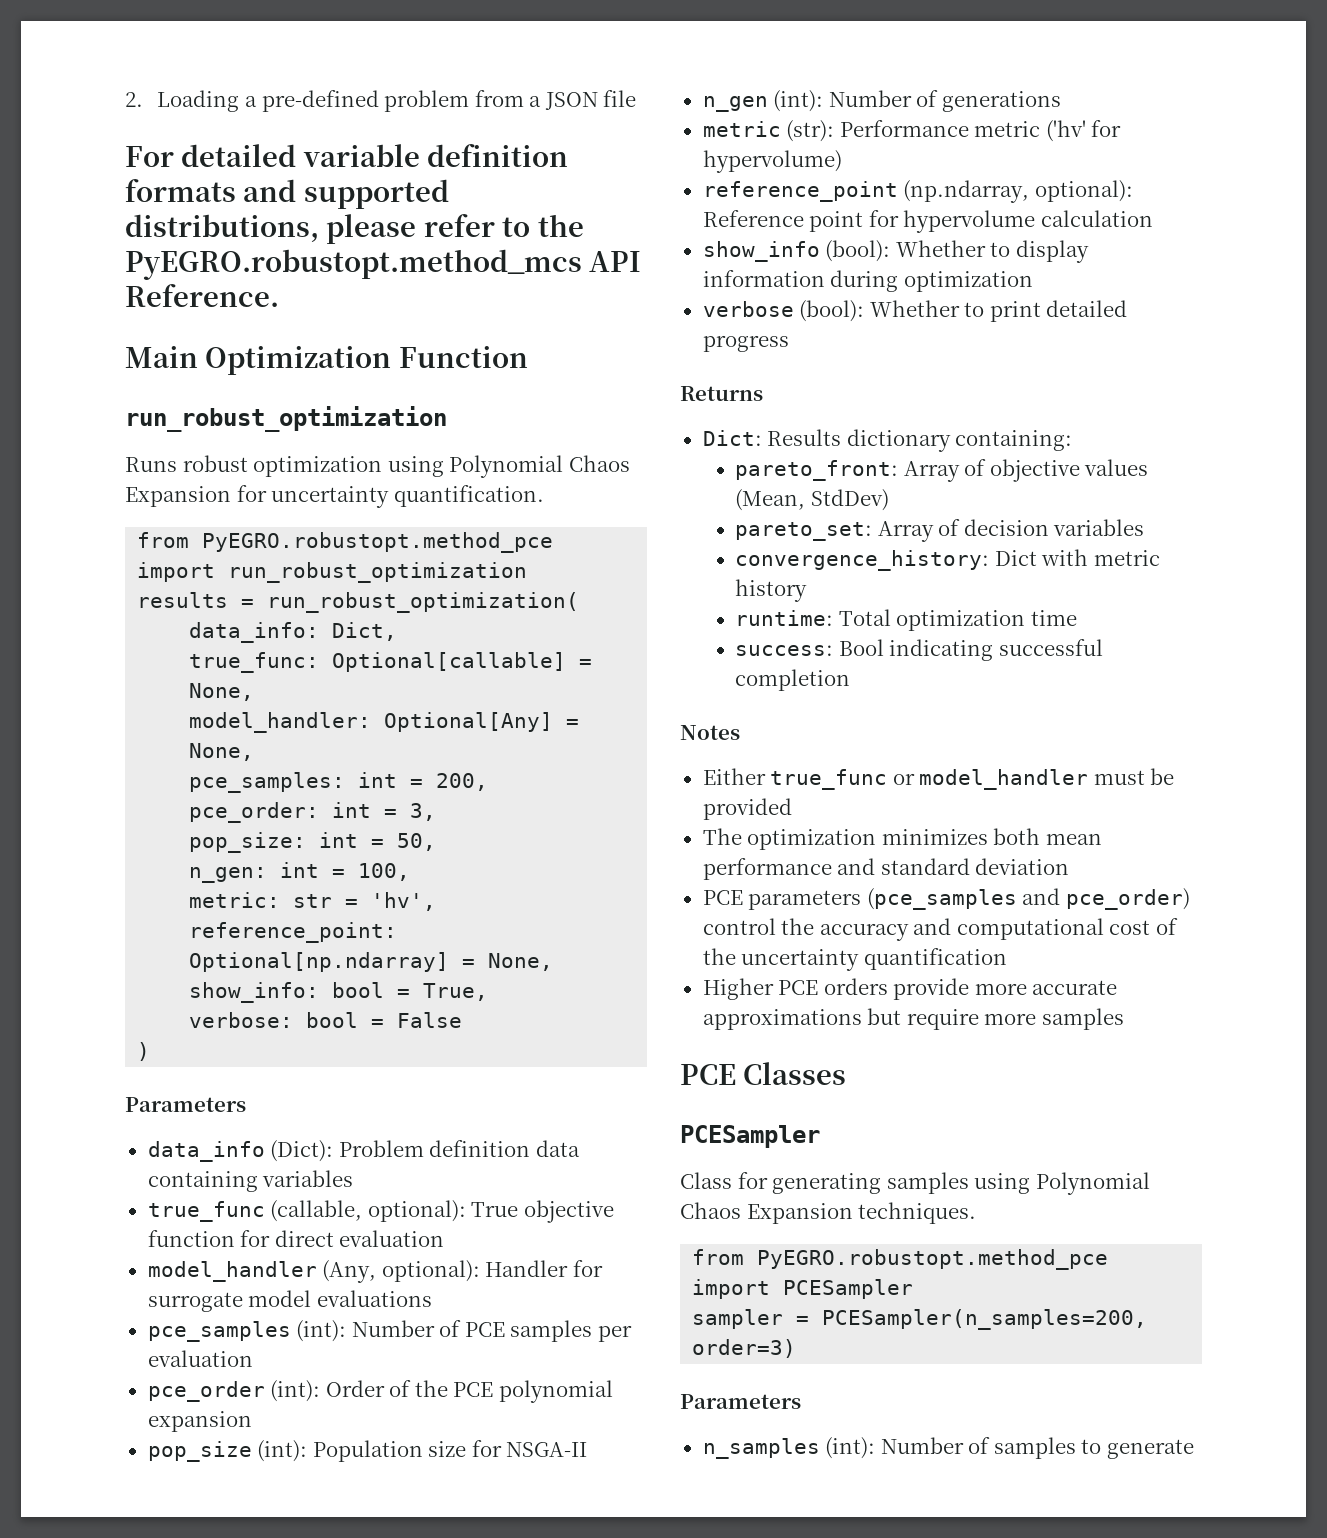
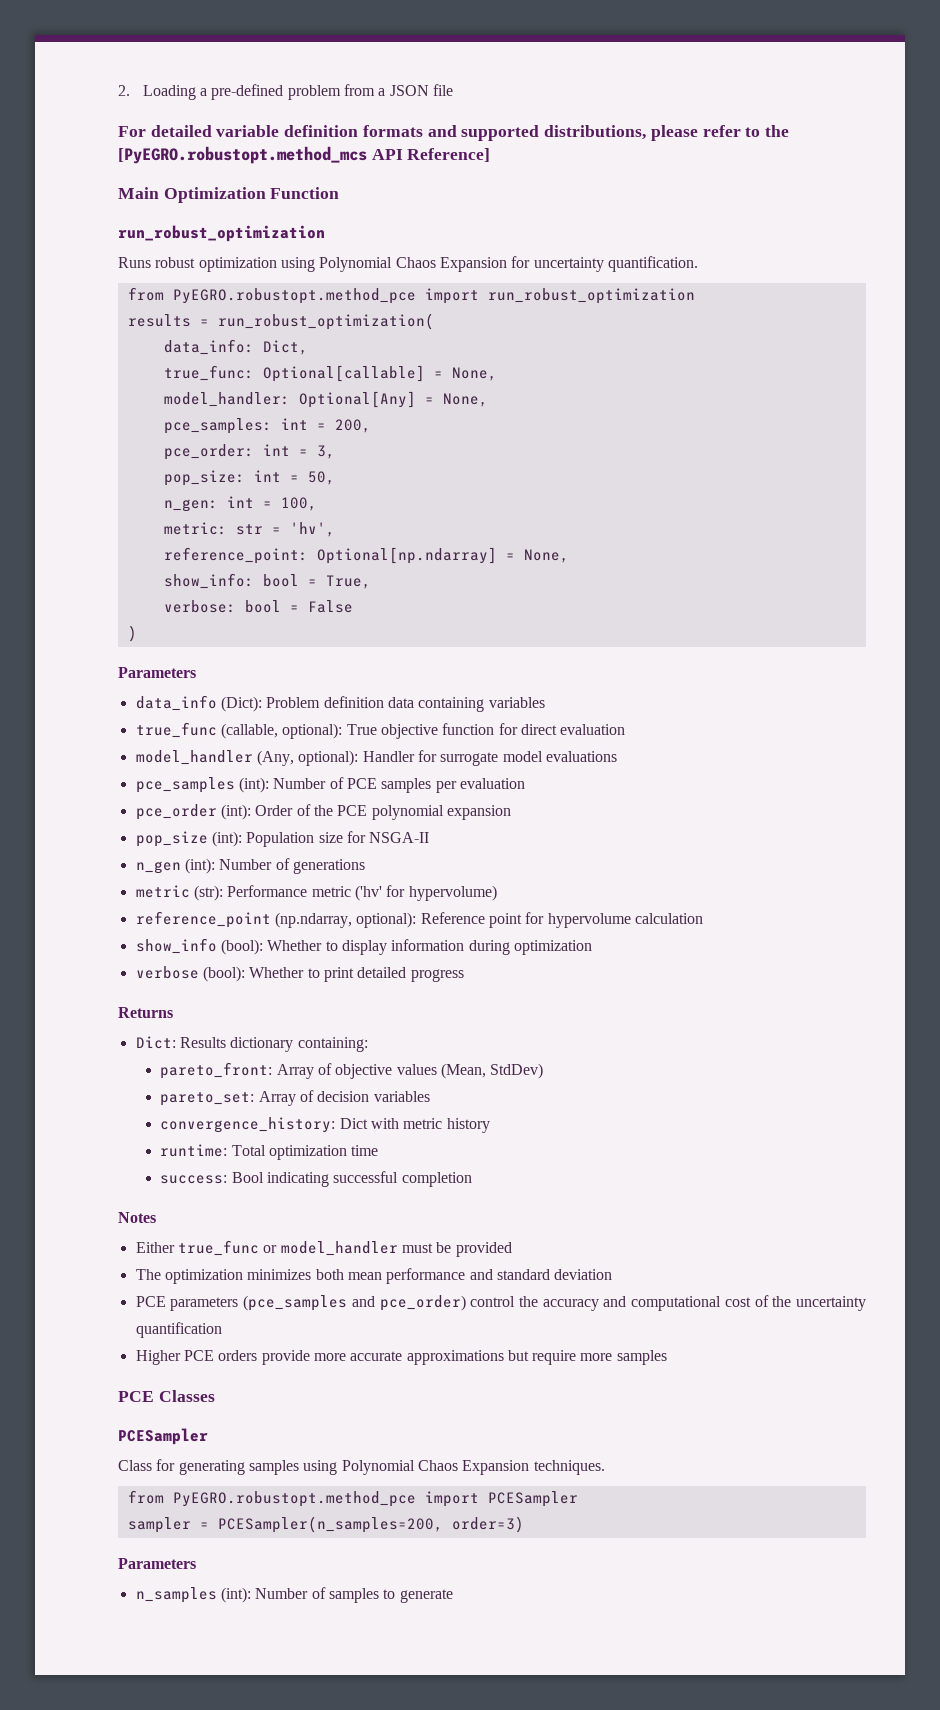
[125,249,642,280] [125,284,279,307] PyEGRO.robustopt.method_mcs API Reference. -> [118,146,491,164] [PyEGRO.robustopt.method_mcs API Reference]

